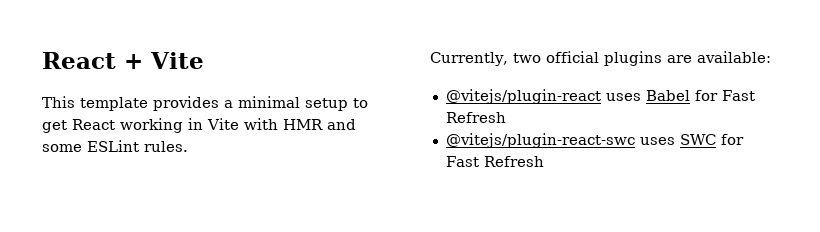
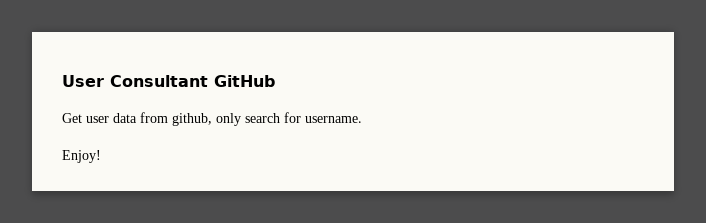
[42,52,204,69] [42,96,368,111] [42,118,356,133] [42,140,188,152] [430,51,771,66] [445,89,755,104] [445,112,506,123] [445,133,744,148] [445,156,544,167] React + Vite // This template provides a minimal setup to get React working in Vite with HMR and some ESLint rules. // Currently, two official plugins are available: // @vitejs/plugin-react uses Babel for Fast Refresh // @vitejs/plugin-react-swc uses SWC for Fast Refresh -> [62,75,275,87] [62,112,362,126] [62,150,101,163] User Consultant GitHub // Get user data from github, only search for username. // Enjoy!

